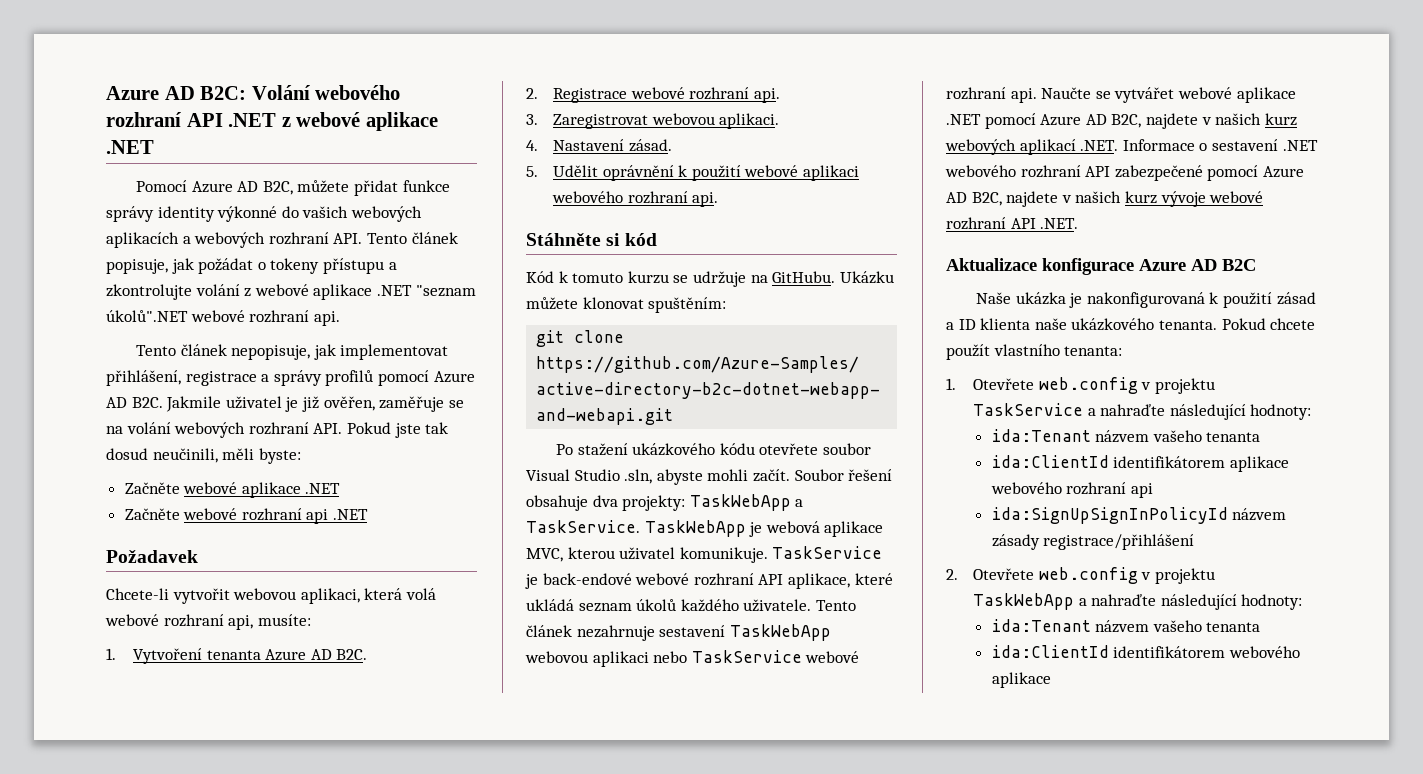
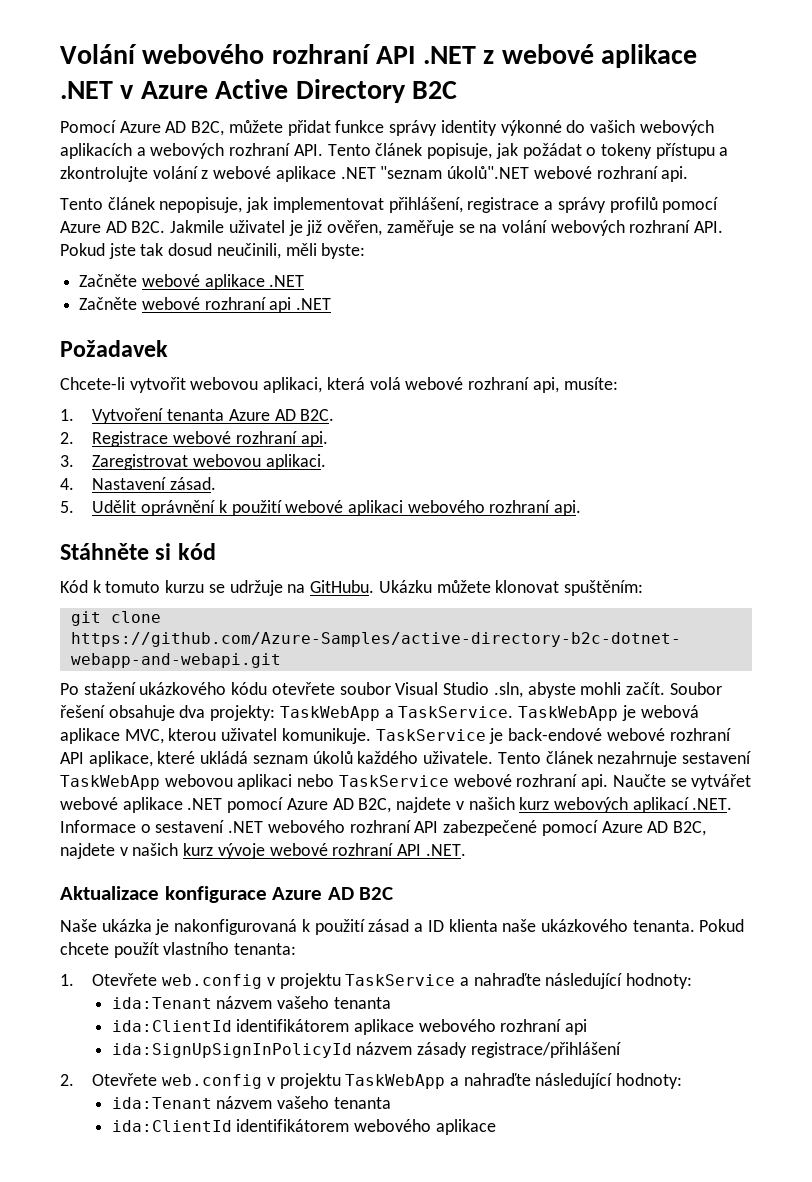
[106,86,247,100] Azure AD B2C: -> (60, 54) none
(154, 147) none -> [120,79,458,103] v Azure Active Directory B2C

